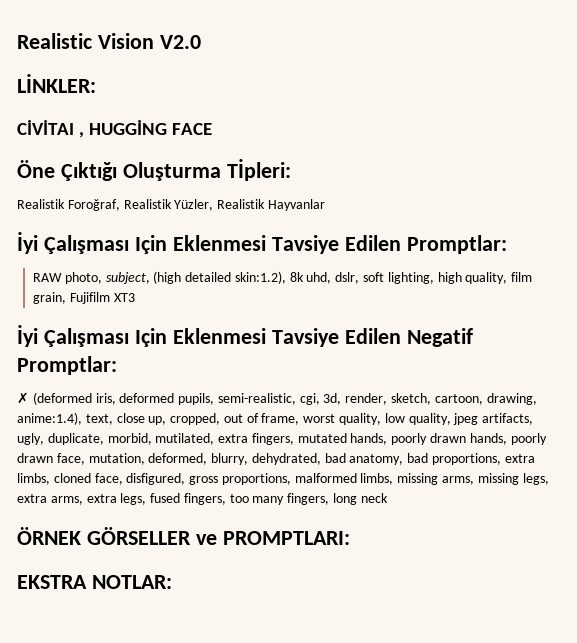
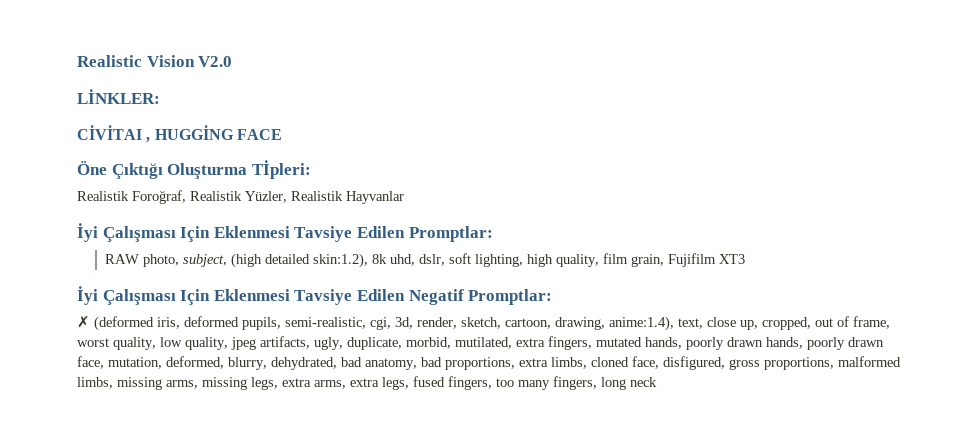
[17,527,350,545] [17,575,172,589] // ÖRNEK GÖRSELLER ve PROMPTLARI: // EKSTRA NOTLAR: -> (657, 382) none

